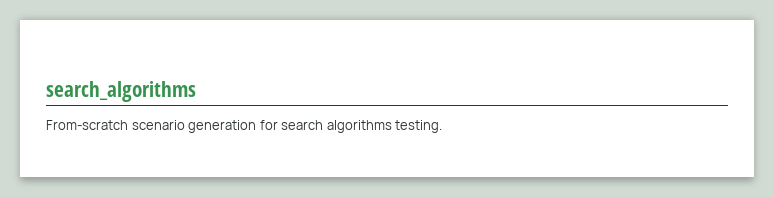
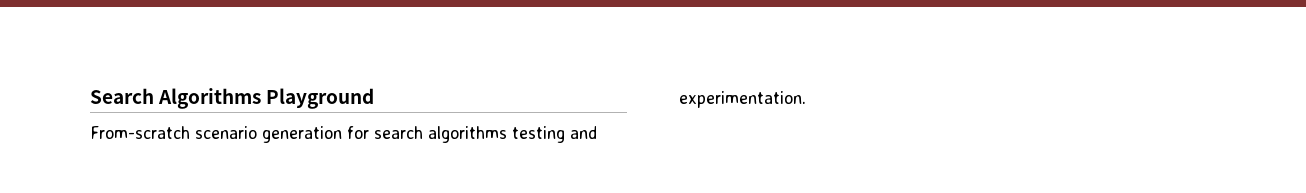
[46,81,196,102] search_algorithms -> [90,88,375,109] Search Algorithms Playground
[395,120,443,133] testing. -> [512,126,597,143] [679,91,806,108] testing and experimentation.

